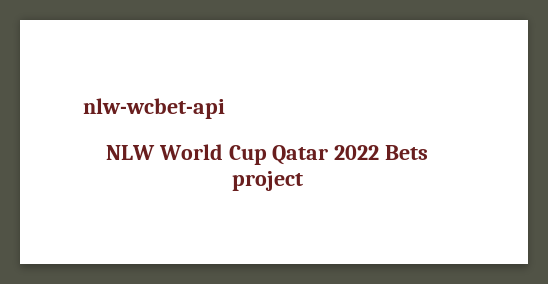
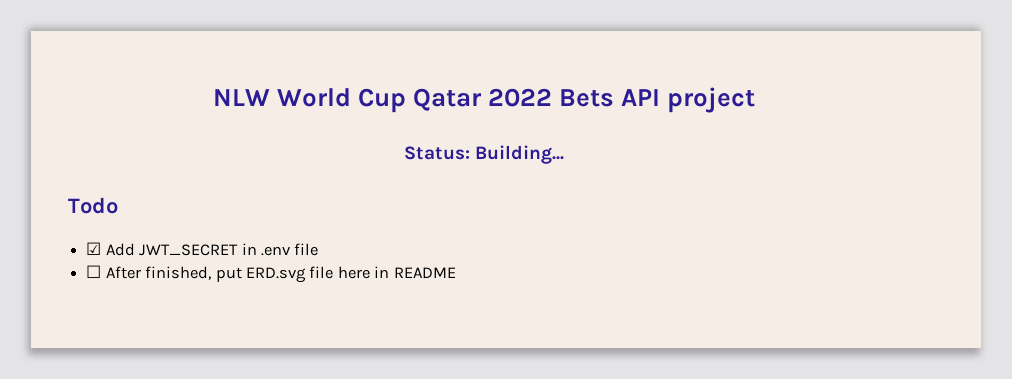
[83,98,225,119] nlw-wcbet-api // -> (212, 97) none
(429, 152) none -> [621,89,661,106] API
(303, 181) none -> [403,145,565,164] [68,197,118,214] [86,242,319,256] [86,265,456,283] // Status: Building... // Todo // ☑ Add JWT_SECRET in .env file // ☐ After finished, put ERD.svg file here in README

